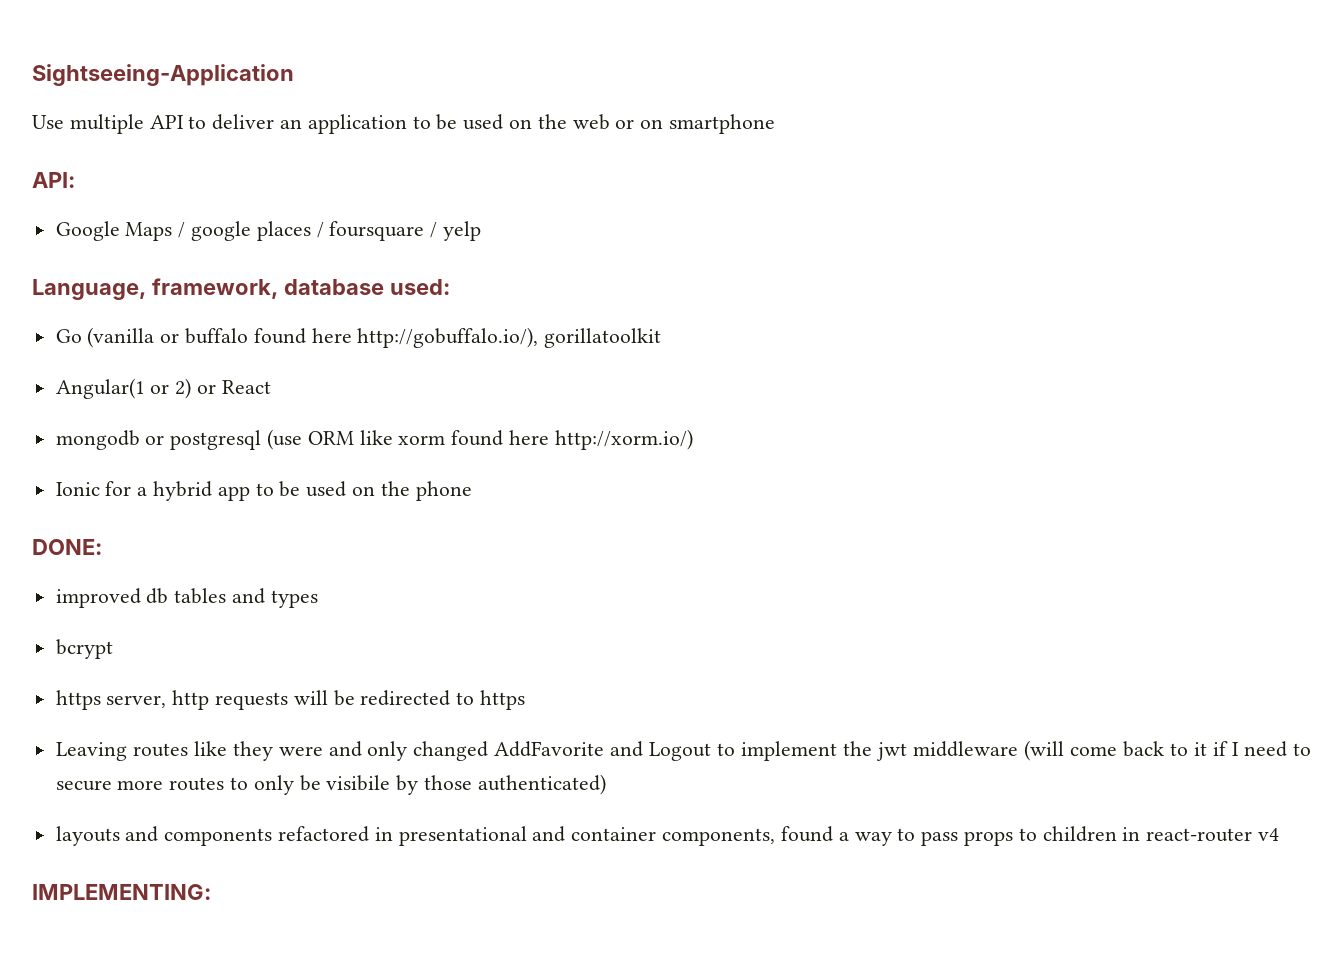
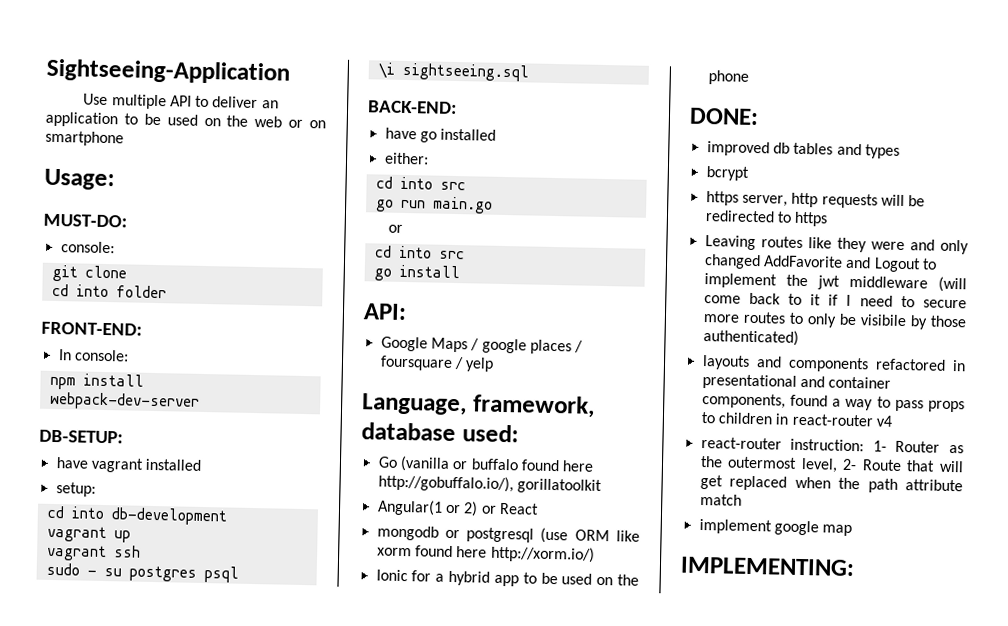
(776, 124) none -> [44,168,115,191] [43,213,127,228] [60,241,115,254] [51,264,127,282] [51,283,167,299] [41,321,142,336] [57,349,129,362] [49,373,144,390] [49,391,200,411] [39,429,123,444] [55,457,202,473] [55,482,96,497] [46,505,228,526] [46,525,131,543] [45,544,141,562] [45,562,239,583] [377,62,529,82] [368,100,457,114] [384,127,497,143] [383,152,429,165] [375,176,466,191] [375,196,493,214] [387,224,403,233] [374,245,465,260] [373,264,460,281] // Usage: // MUST-DO: // console: // git clone // cd into folder // FRONT-END: // In console: // npm install // webpack-dev-server // DB-SETUP: // have vagrant installed // setup: // cd into db-development // vagrant up // vagrant ssh // sudo - su postgres psql // \i sightseeing.sql // BACK-END: // have go installed // either: // cd into src // go run main.go // or // cd into src // go install
(1279, 834) none -> [700,436,964,454] [699,455,964,473] [699,474,963,493] [699,493,742,506] [698,518,853,537] // react-router instruction: 1- Router as the outermost level, 2- Route that will get replaced when the path attribute match // implement google map

